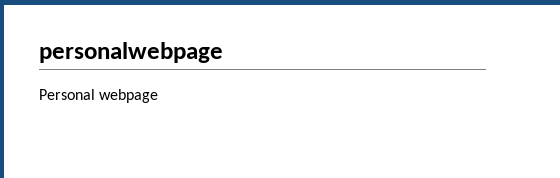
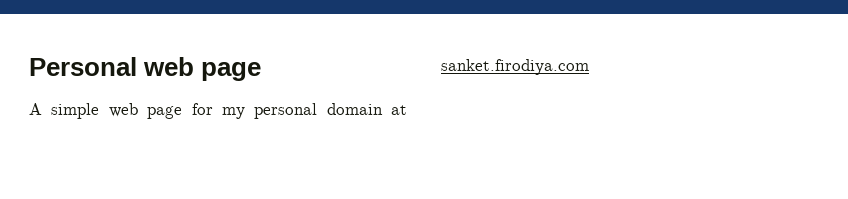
[39,42,223,63] [39,89,159,103] personalwebpage // Personal webpage -> [29,57,262,81] [29,103,407,119] [441,59,589,75] Personal web page // A simple web page for my personal domain at sanket.firodiya.com

